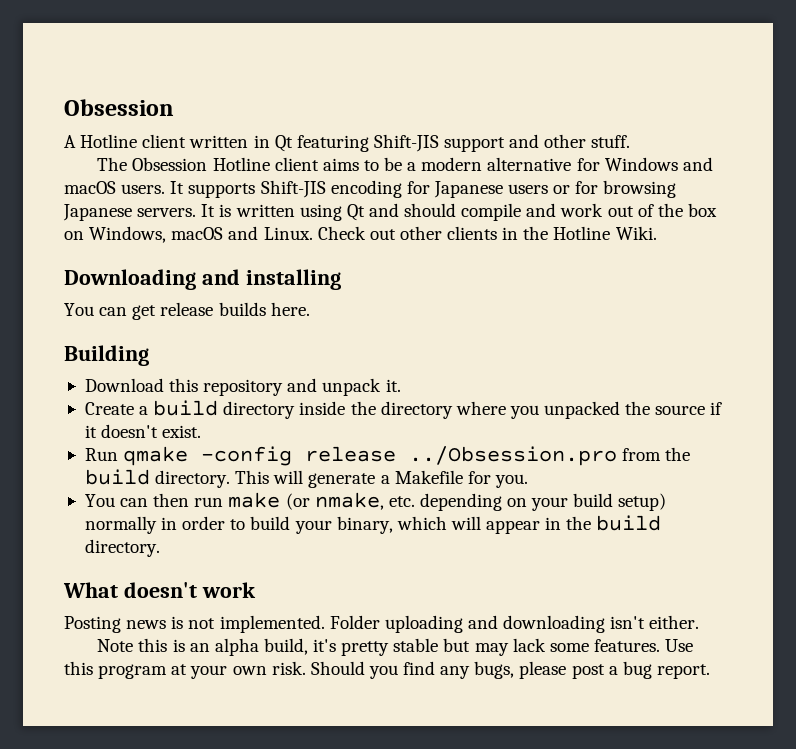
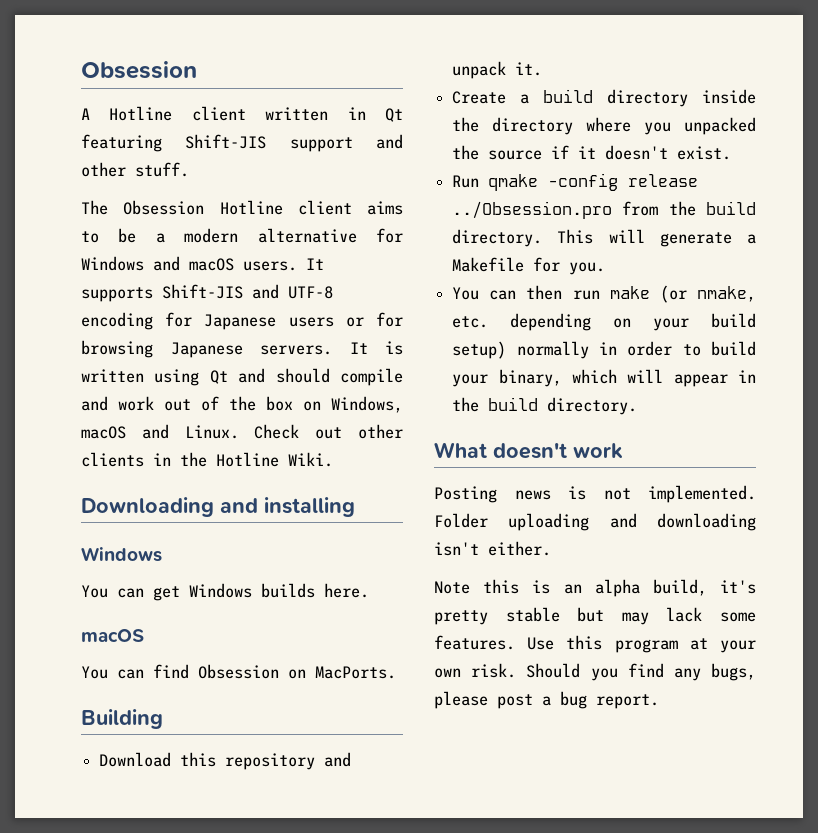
(326, 189) none -> [252,284,333,299] and UTF-8
(341, 279) none -> [81,547,162,562] // Windows
[160,302,214,316] release -> [189,583,252,598] Windows
(310, 309) none -> [81,629,144,642] [81,664,396,679] // macOS // You can find Obsession on MacPorts.

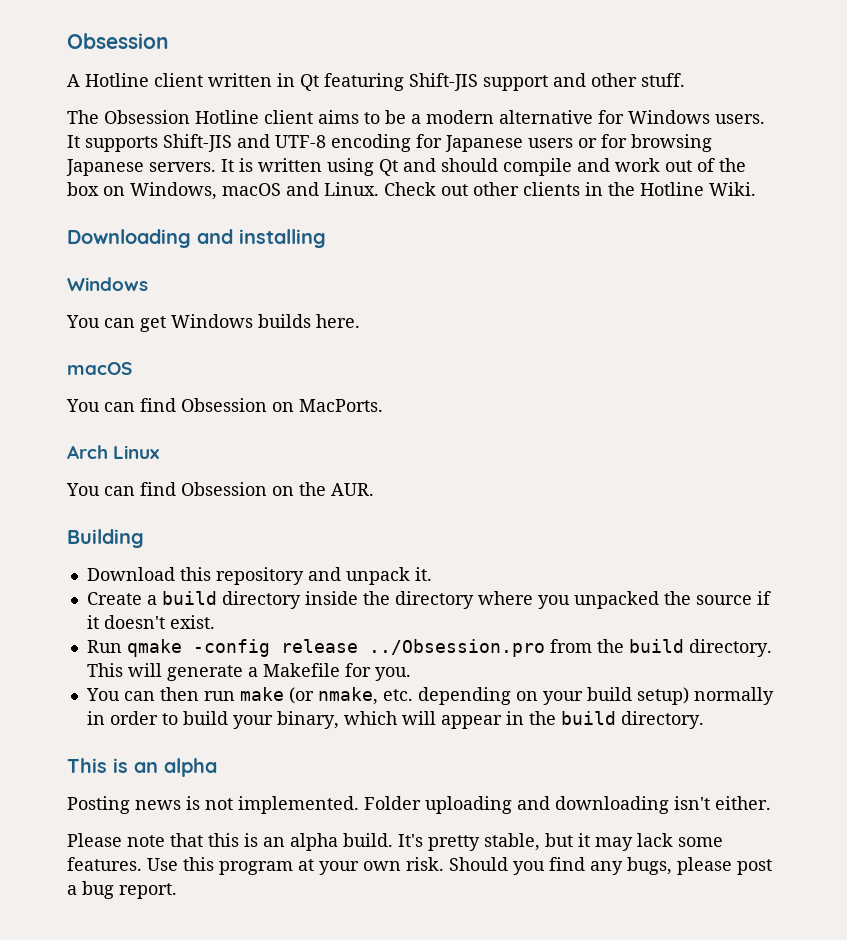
[153,256,234,271] and macOS -> (710, 117) none
(396, 672) none -> [67,445,160,459] [66,482,374,496] // Arch Linux // You can find Obsession on the AUR.
[434,442,623,459] What doesn't work -> [67,758,217,777] This is an alpha
[434,581,470,594] Note -> [67,833,203,847] Please note that
[652,579,756,596] [434,607,605,625] build, it's pretty stable but -> [343,833,590,851] build. It's pretty stable, but it

